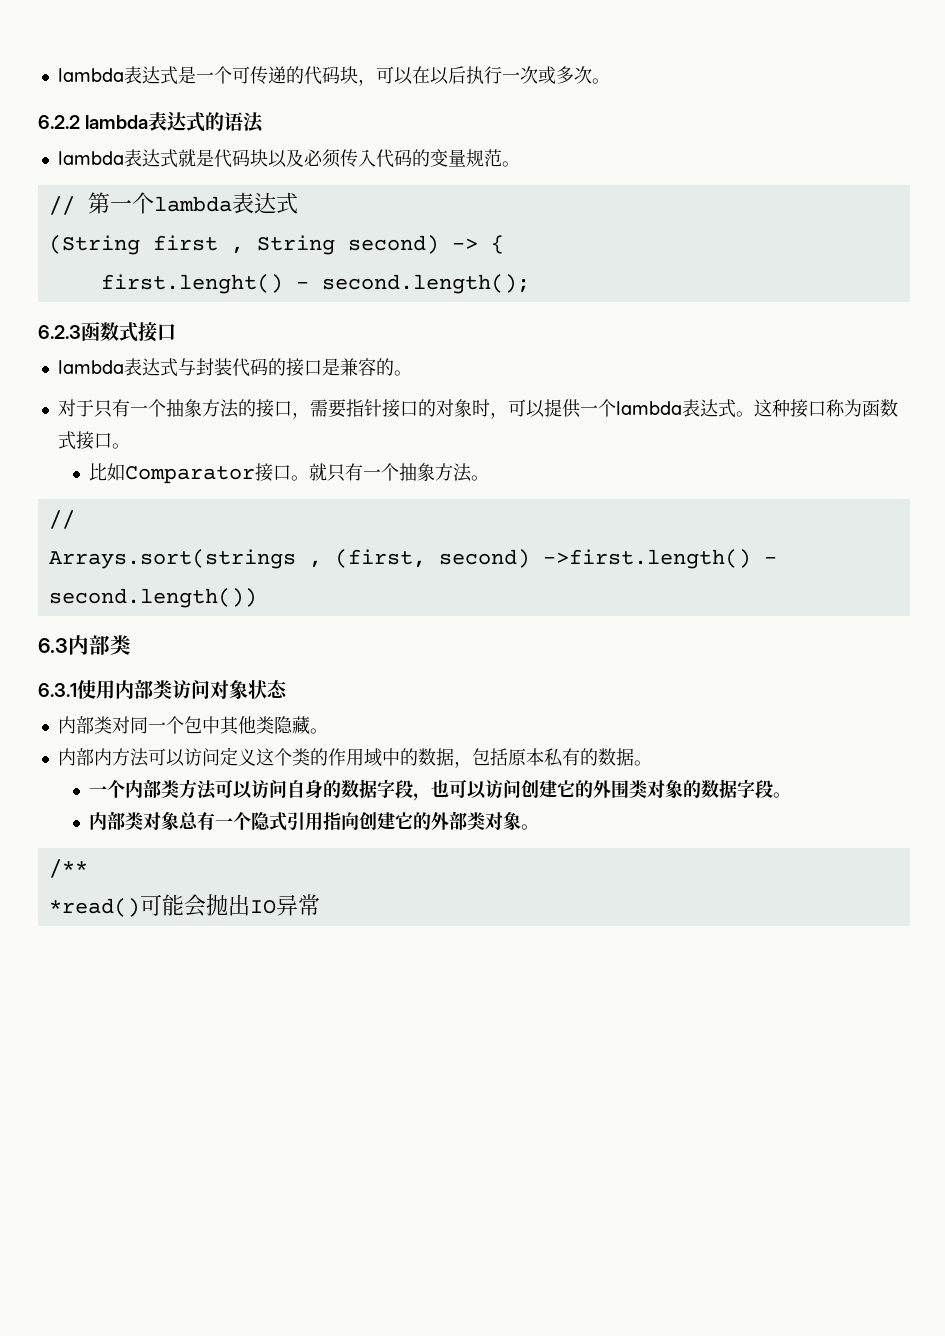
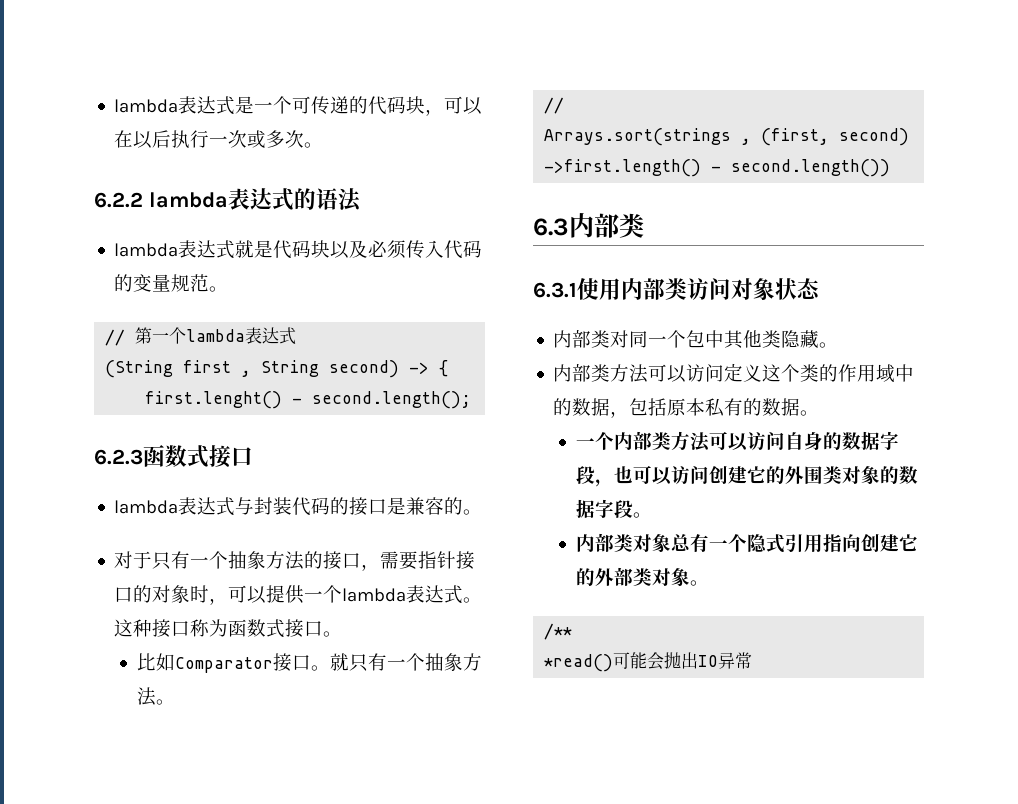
[93,748,112,766] 内 -> [591,364,611,382] 类

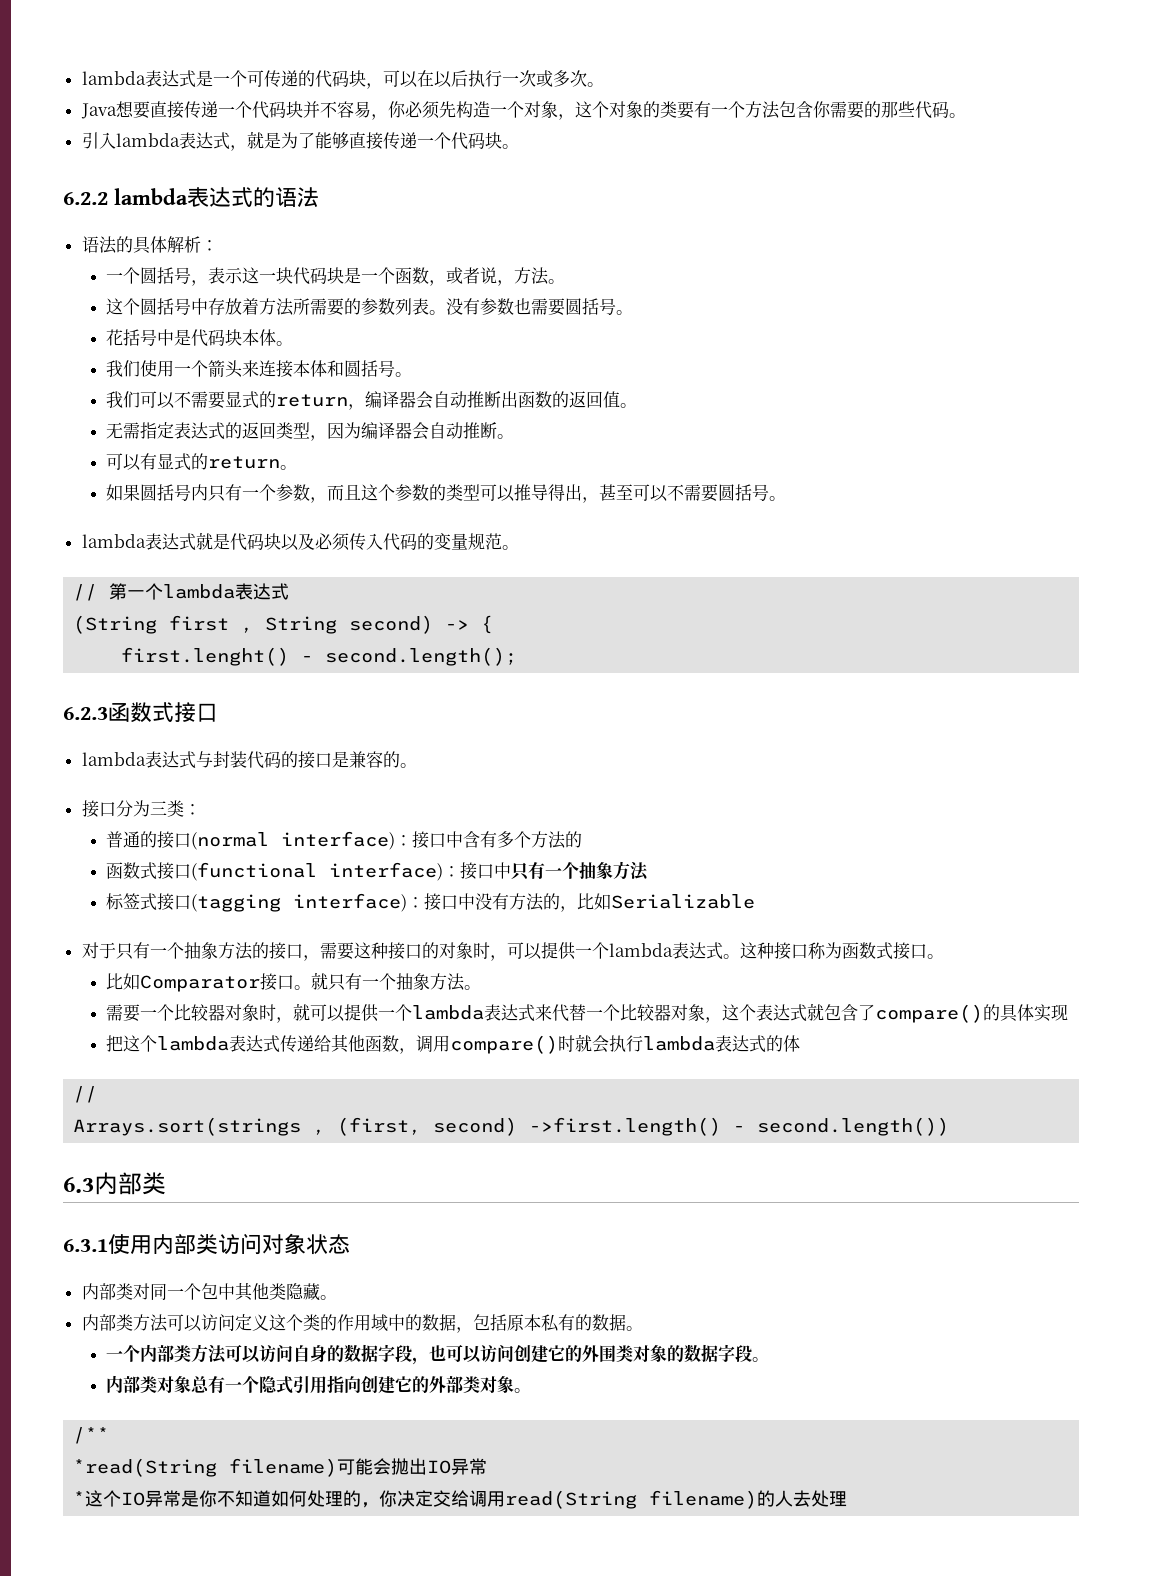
(324, 145) none -> [80,101,966,120] [81,131,519,151] // Java想要直接传递一个代码块并不容易，你必须先构造一个对象，这个对象的类要有一个方法包含你需要的那些代码。 // 引入lambda表达式，就是为了能够直接传递一个代码块。
(362, 200) none -> [81,236,218,254] [106,267,566,286] [106,298,634,316] [106,329,294,347] [106,360,413,378] [106,391,638,410] [106,422,515,441] [106,453,298,471] [106,484,787,503] // 语法的具体解析： // 一个圆括号，表示这一块代码块是一个函数，或者说，方法。 // 这个圆括号中存放着方法所需要的参数列表。没有参数也需要圆括号。 // 花括号中是代码块本体。 // 我们使用一个箭头来连接本体和圆括号。 // 我们可以不需要显式的return，编译器会自动推断出函数的返回值。 // 无需指定表达式的返回类型，因为编译器会自动推断。 // 可以有显式的return。 // 如果圆括号内只有一个参数，而且这个参数的类型可以推导得出，甚至可以不需要圆括号。
(483, 512) none -> [81,800,201,818] [106,831,583,850] [106,861,650,881] [106,893,756,912] // 接口分为三类： // 普通的接口(normal interface)：接口中含有多个方法的 // 函数式接口(functional interface)：接口中只有一个抽象方法 // 标签式接口(tagging interface)：接口中没有方法的，比如Serializable
[418,551,457,569] 指针 -> [353,942,388,959] 这种
(175, 702) none -> [106,1003,1069,1023] [106,1034,801,1054] // 需要一个比较器对象时，就可以提供一个lambda表达式来代替一个比较器对象，这个表达式就包含了compare()的具体实现 // 把这个lambda表达式传递给其他函数，调用compare()时就会执行lambda表达式的体
[544,654,614,672] *read() -> [73,1458,338,1477] *read(String filename)
(753, 660) none -> [73,1490,848,1509] // *这个IO异常是你不知道如何处理的，你决定交给调用read(String filename)的人去处理

